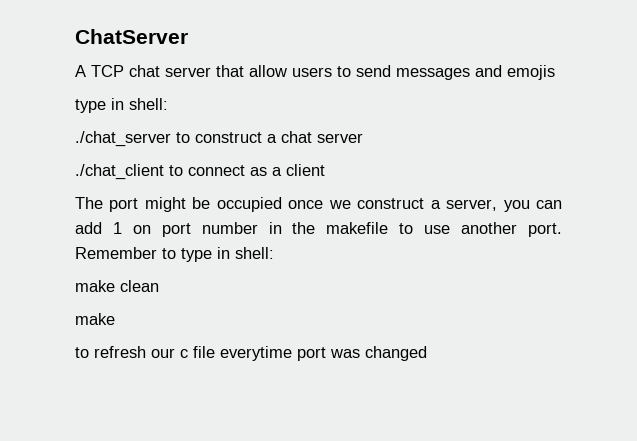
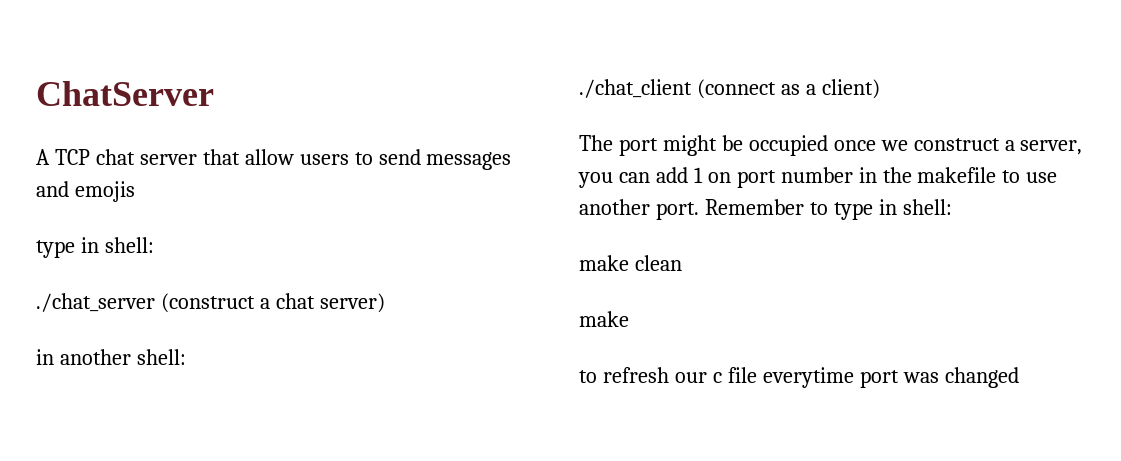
[176,131,363,143] to construct a chat server -> [160,293,385,313] [36,349,186,365] (construct a chat server) // in another shell:
[169,165,245,176] to connect -> [696,79,776,99] (connect
[286,164,325,176] client -> [821,79,880,99] client)

